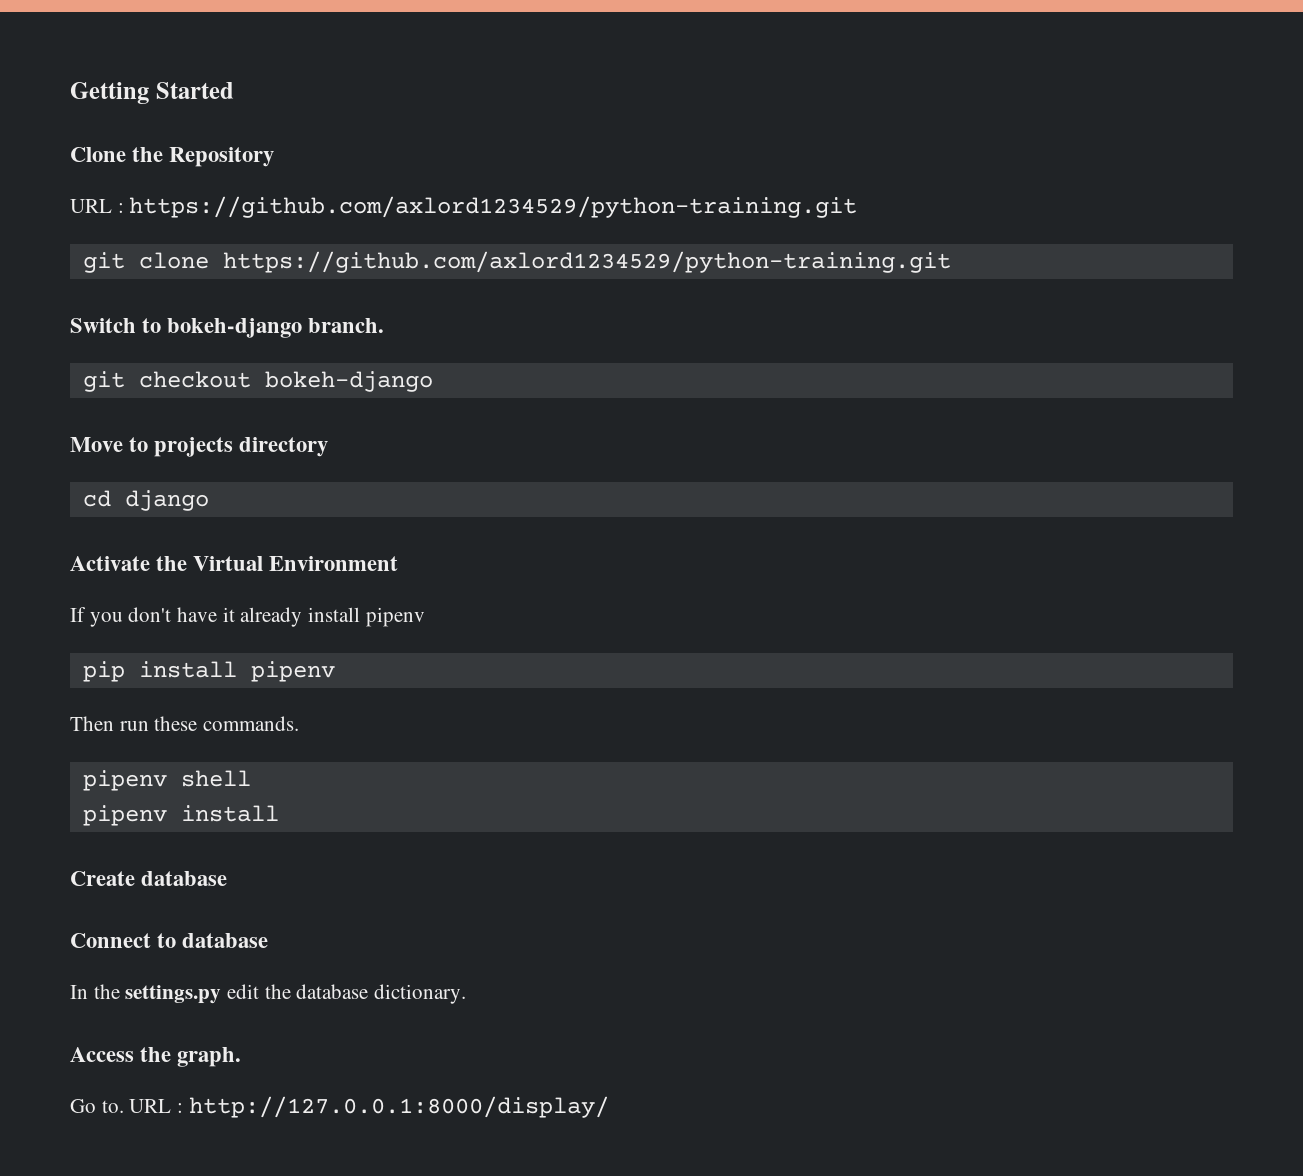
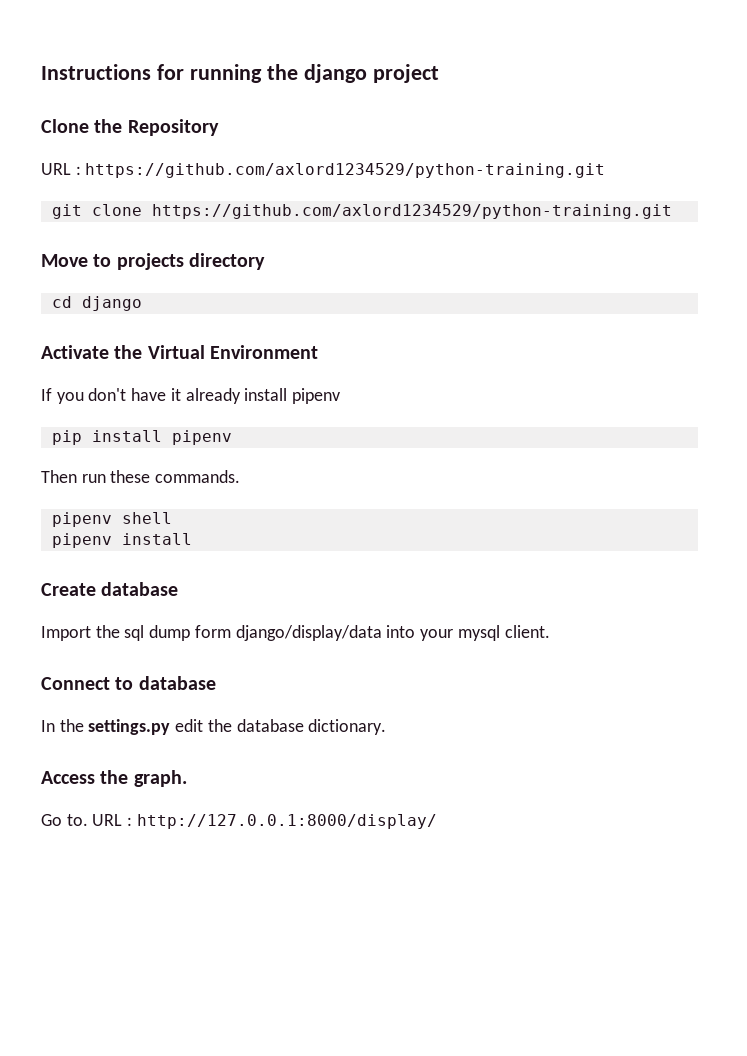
[70,82,234,104] Getting Started -> [41,64,439,83] Instructions for running the django project
[70,318,385,338] [82,371,433,392] // Switch to bokeh-django branch. // git checkout bokeh-django -> (672, 211) none
(228, 878) none -> [41,625,550,641] // Import the sql dump form django/display/data into your mysql client.

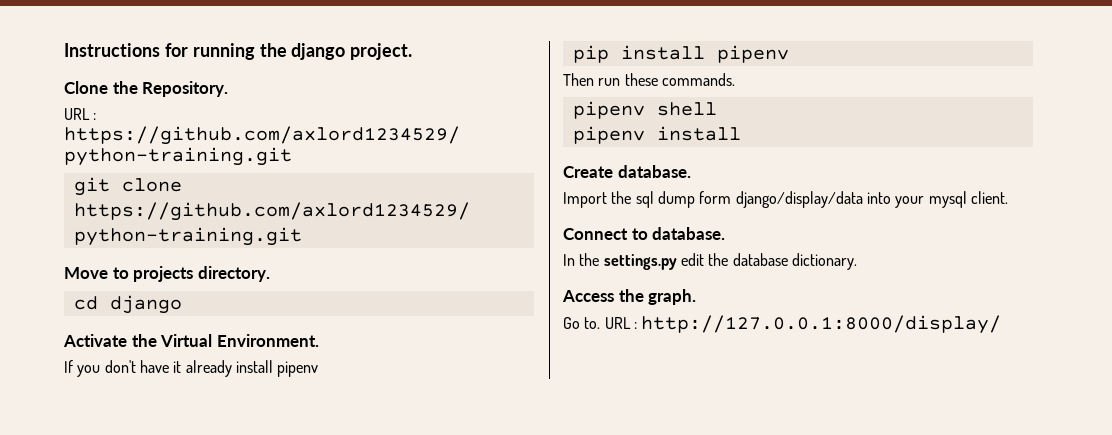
[372,64,439,83] project -> [350,43,413,60] project.
[127,119,219,136] Repository -> [142,81,229,97] Repository.
[188,253,265,270] directory -> [197,266,270,282] directory.
[209,345,318,359] Environment -> [216,334,319,347] Environment.
[101,582,179,596] database -> [617,165,691,178] database.
[138,676,216,690] database -> [652,227,726,240] database.

